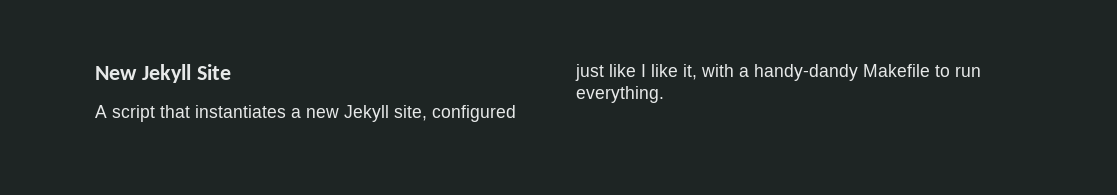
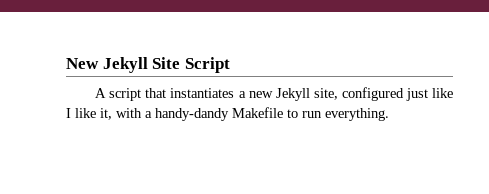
(231, 72) none -> [184,57,230,73] Script

